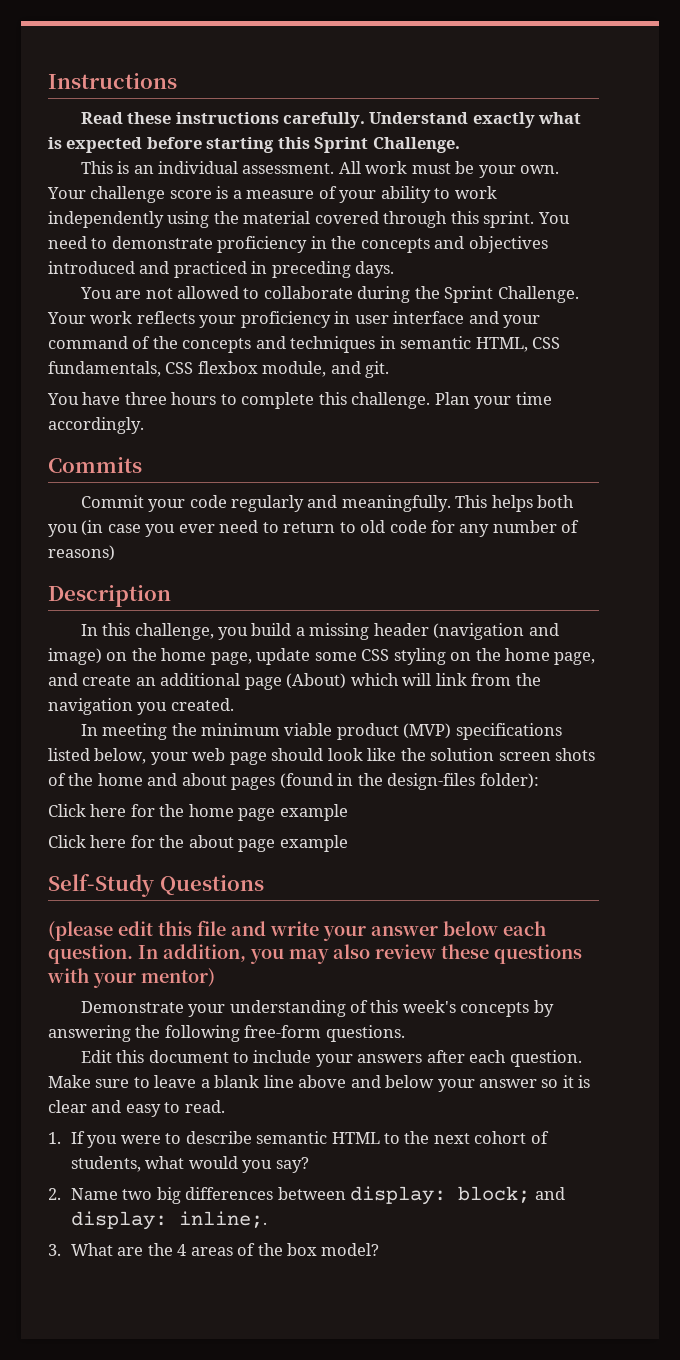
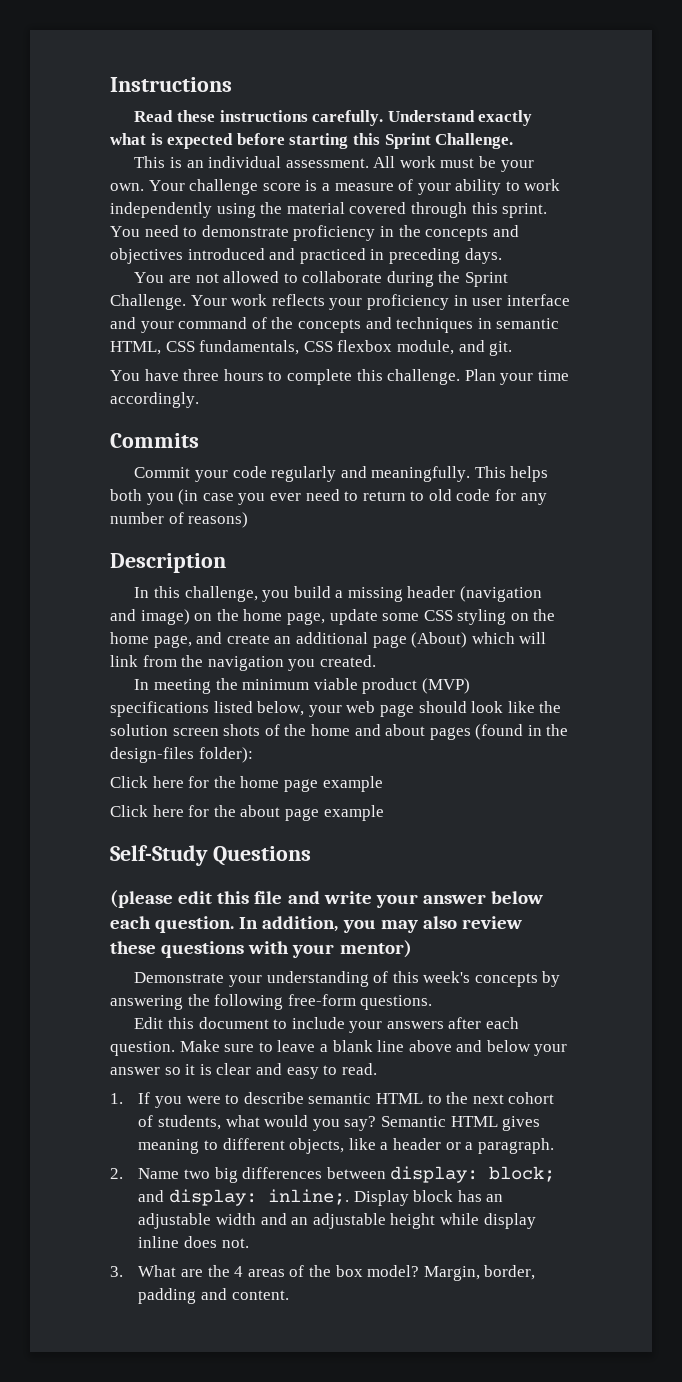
(309, 1165) none -> [380,1116,541,1131] [138,1138,554,1154] Semantic HTML gives meaning to different objects, like a header or a paragraph.
(267, 1219) none -> [353,1190,504,1206] [138,1213,536,1229] [138,1236,249,1248] Display block has an adjustable width and an adjustable height while display inline does not.
(380, 1249) none -> [423,1265,536,1281] [138,1288,289,1304] Margin, border, padding and content.

